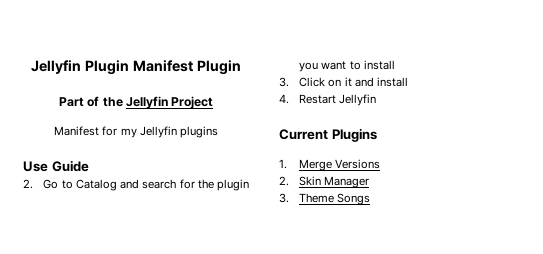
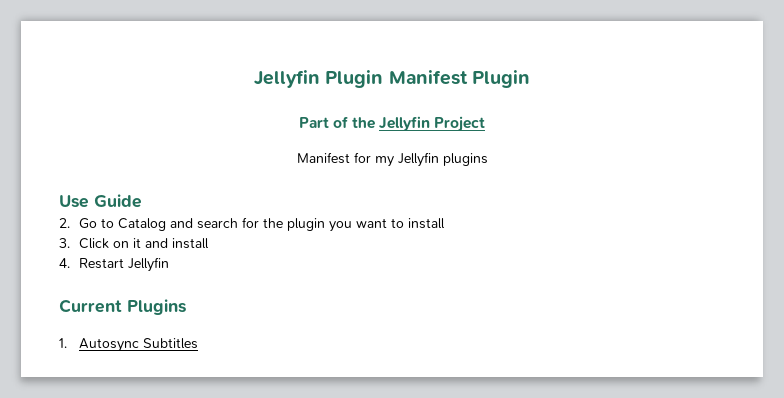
[299,159,381,171] [279,176,370,188] [279,193,371,205] Merge Versions // 2. Skin Manager // 3. Theme Songs -> [79,338,199,352] Autosync Subtitles

